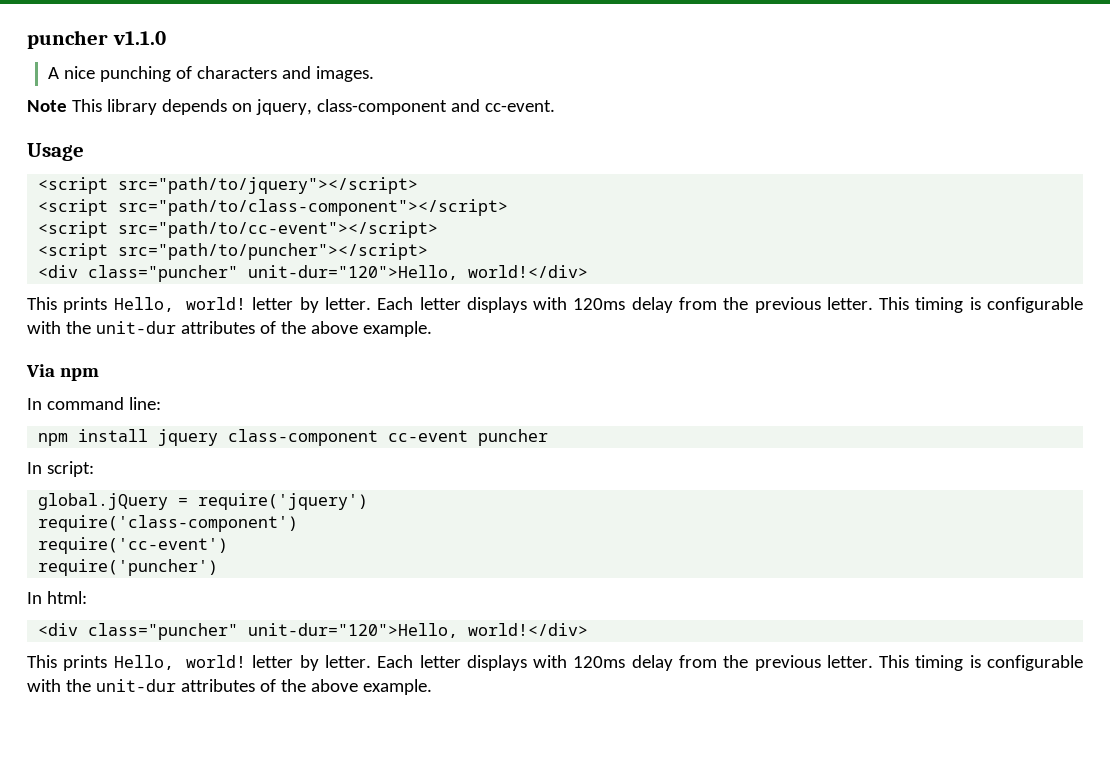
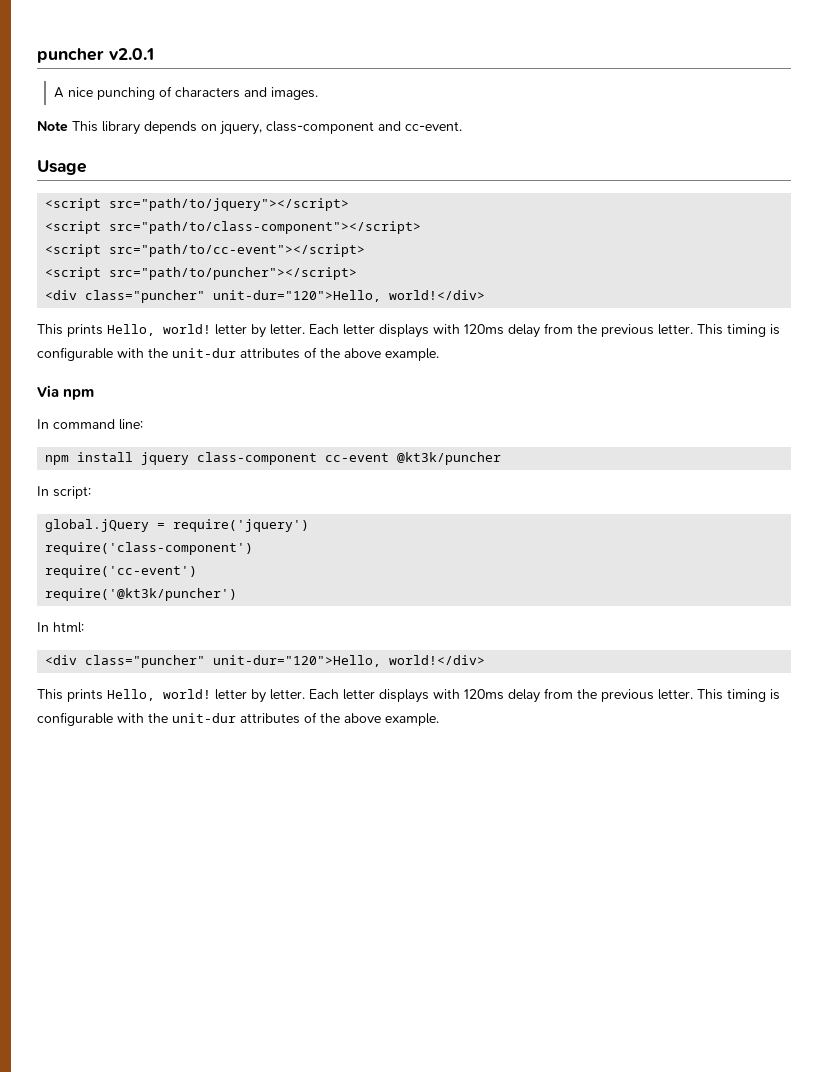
[27,30,166,49] puncher v1.1.0 -> [37,48,154,63] puncher v2.0.1
[478,429,549,446] puncher -> [397,452,502,465] @kt3k/puncher
[38,559,219,576] require('puncher') -> [45,588,238,601] require('@kt3k/puncher')

